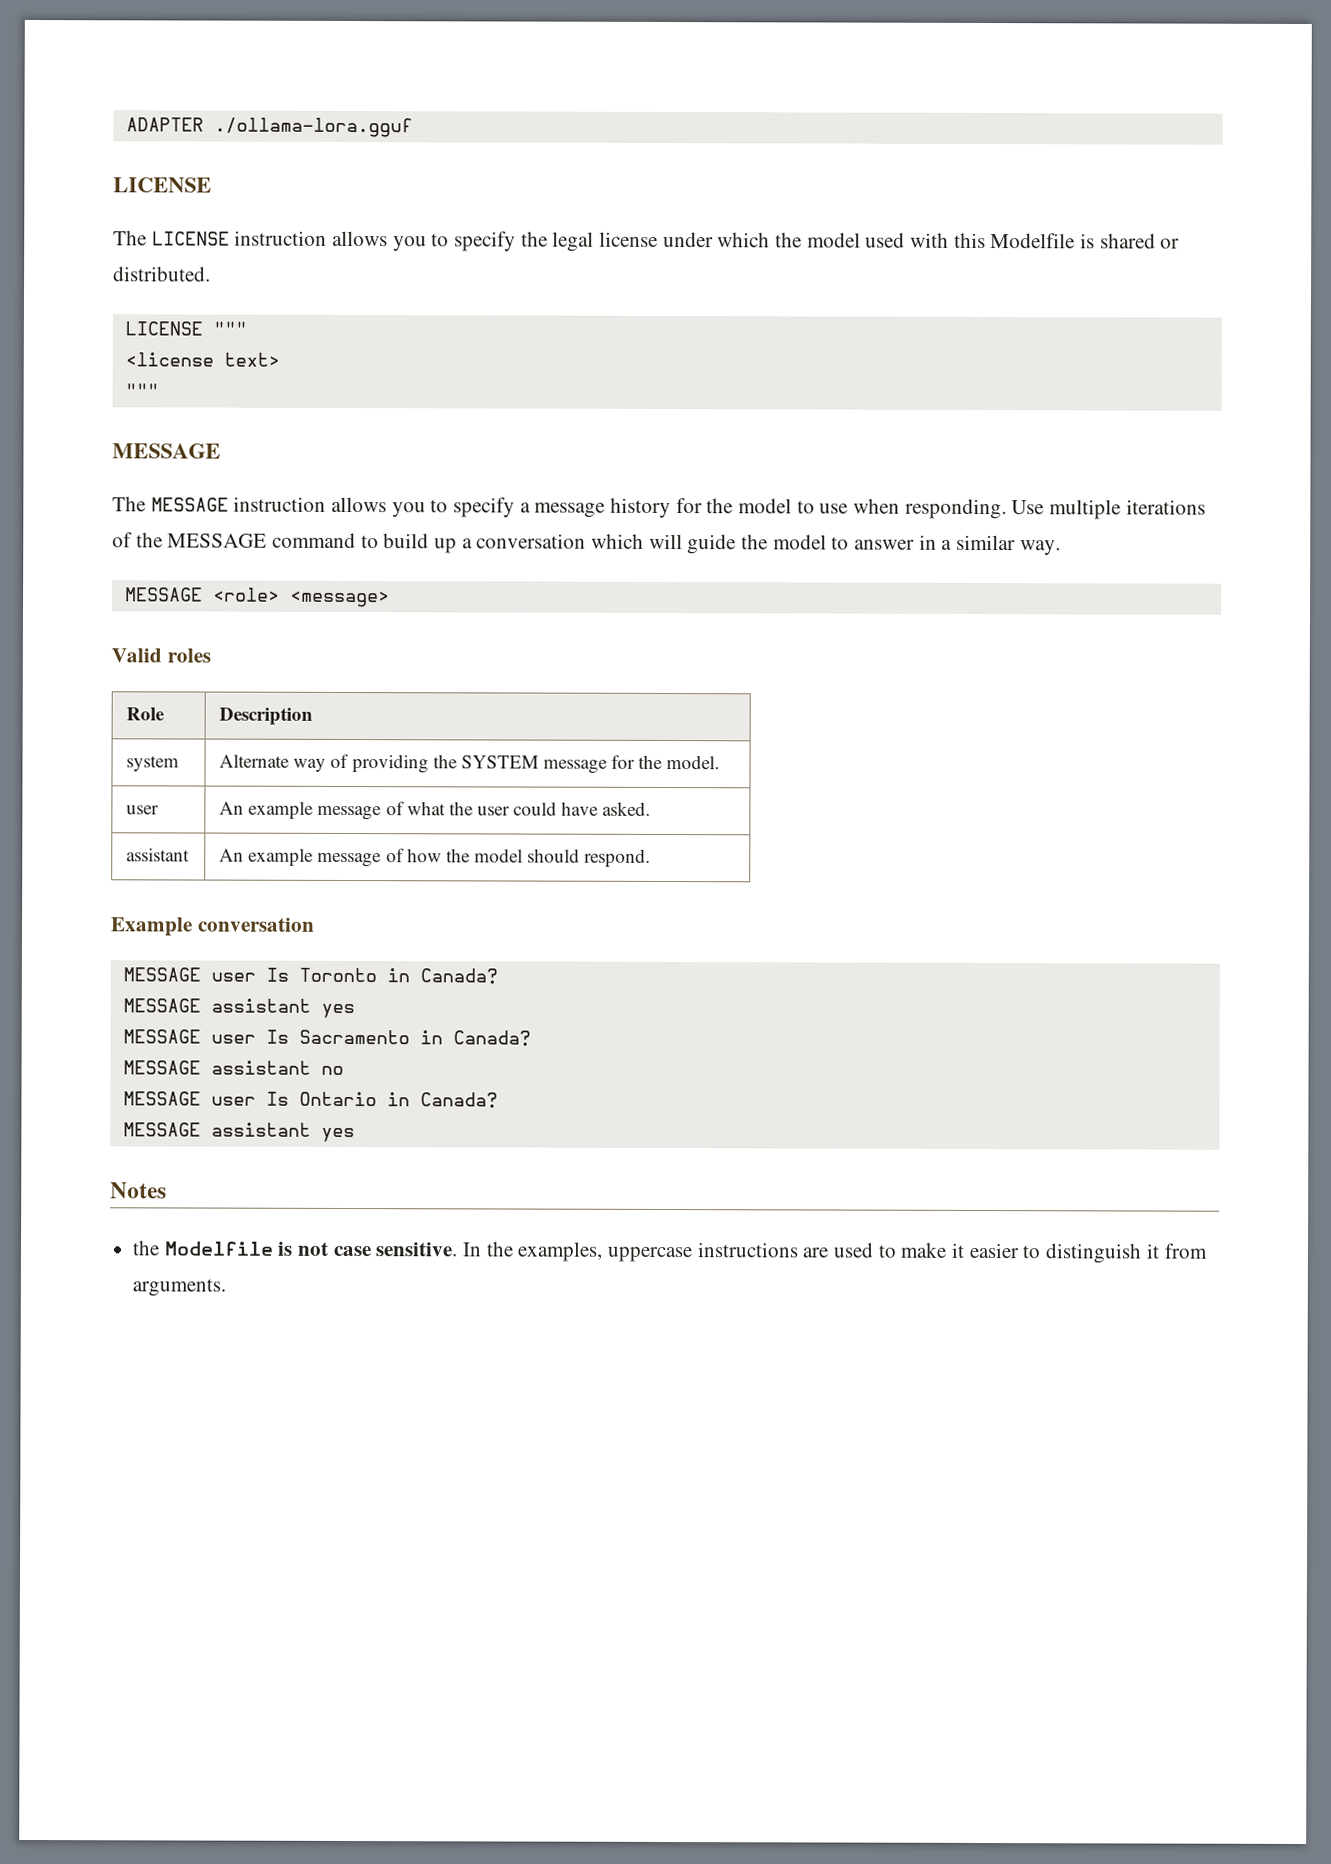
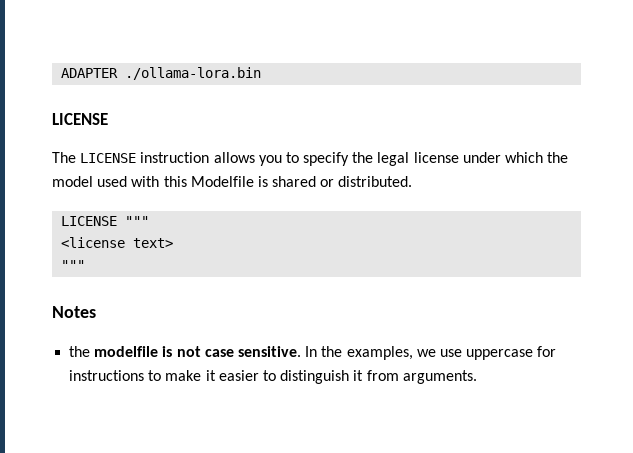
[213,117,413,138] ./ollama-lora.gguf -> [125,67,262,80] ./ollama-lora.bin
[112,443,221,459] [112,496,1206,520] [112,532,1061,556] [124,587,390,608] [111,648,211,663] [126,707,166,721] [219,707,314,725] [126,755,180,772] [219,753,721,774] [126,805,160,815] [219,801,652,821] [126,848,191,862] [219,848,652,868] [110,917,315,937] [122,967,498,985] [122,998,355,1019] [122,1029,531,1047] [122,1060,344,1075] [122,1091,498,1109] [122,1122,355,1143] // MESSAGE // The MESSAGE instruction allows you to specify a message history for the model to use when responding. Use multiple iterations of the MESSAGE command to build up a conversation which will guide the model to answer in a similar way. // MESSAGE <role> <message> // Valid roles // Role | Description // system | Alternate way of providing the SYSTEM message for the model. // user | An example message of what the user could have asked. // assistant | An example message of how the model should respond. // Example conversation // MESSAGE user Is Toronto in Canada? // MESSAGE assistant yes // MESSAGE user Is Sacramento in Canada? // MESSAGE assistant no // MESSAGE user Is Ontario in Canada? // MESSAGE assistant yes -> (86, 265) none
[163,1241,274,1256] Modelfile -> [94,346,159,357] modelfile
[607,1242,875,1263] uppercase instructions are used -> [416,346,557,360] [69,370,145,381] we use uppercase for instructions

